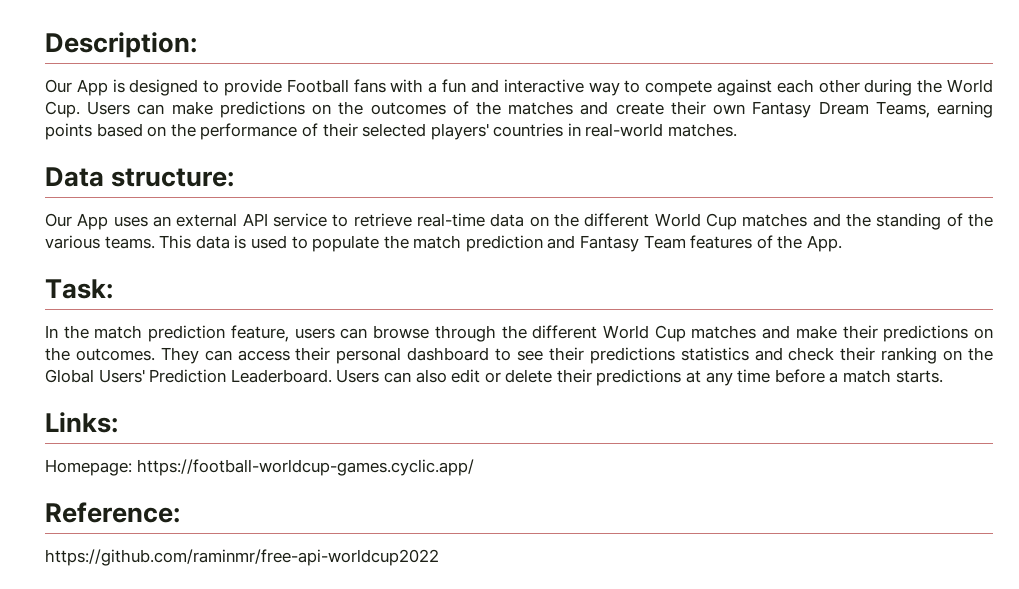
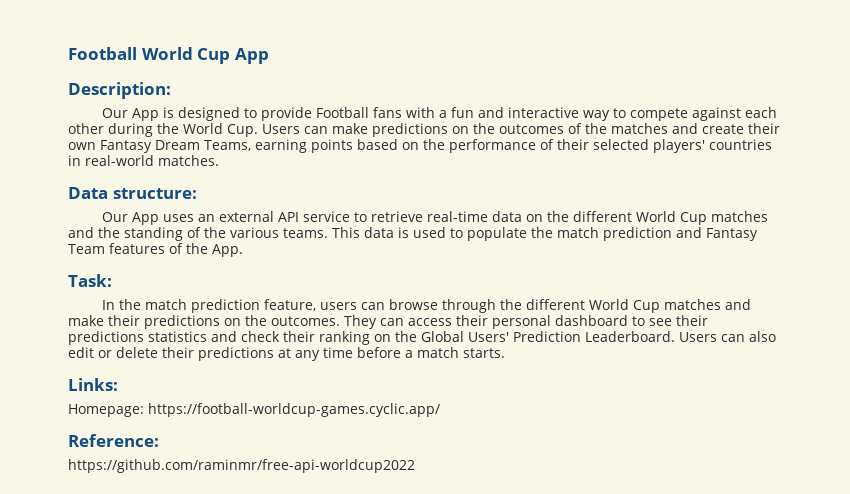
(45, 45) none -> [68,47,269,64] Football World Cup App //

